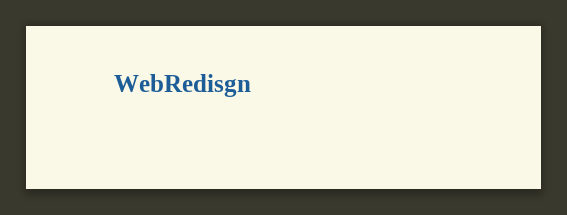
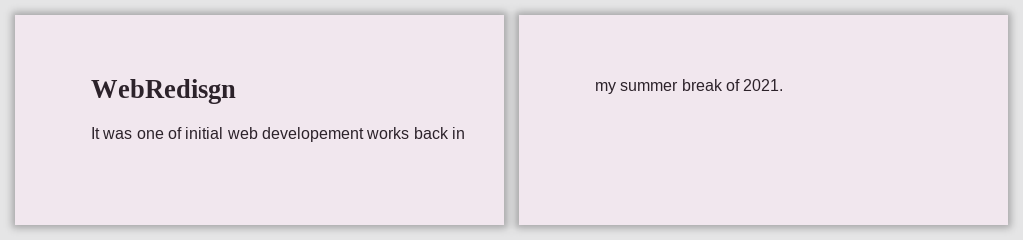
(251, 85) none -> [91,127,465,142] [595,79,784,94] // It was one of initial web developement works back in my summer break of 2021.

